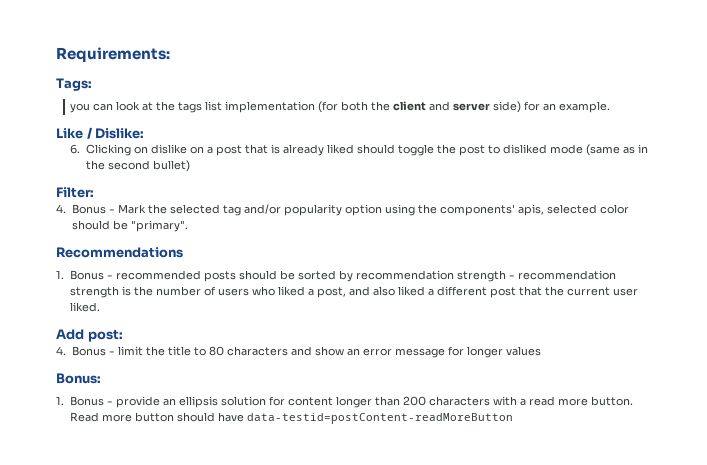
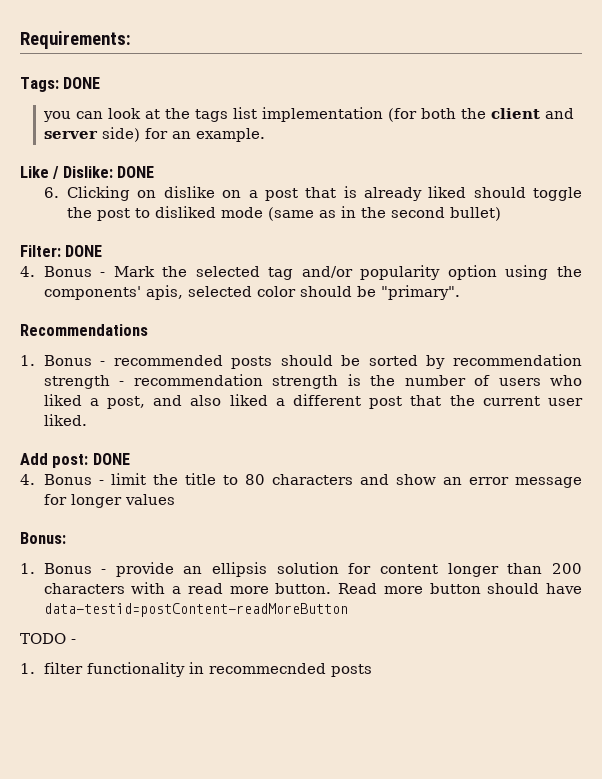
(92, 84) none -> [63,77,101,89] DONE
(145, 133) none -> [117,166,155,178] DONE
(94, 192) none -> [65,245,103,257] DONE
(123, 335) none -> [92,453,130,465] DONE
(514, 418) none -> [20,633,76,644] [20,662,372,677] // TODO - // 1. filter functionality in recommecnded posts

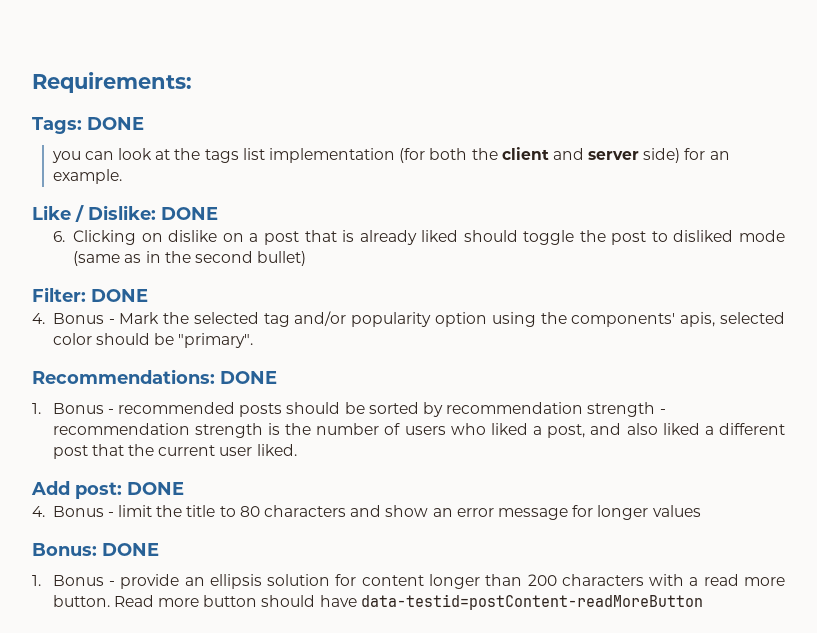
[20,324,148,336] Recommendations -> [32,369,277,384] Recommendations: DONE
(66, 538) none -> [102,543,159,556] DONE
[20,633,76,644] [20,662,372,677] // TODO - // 1. filter functionality in recommecnded posts -> (703, 602) none

